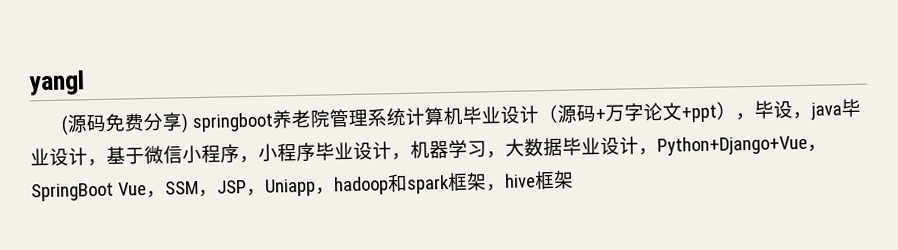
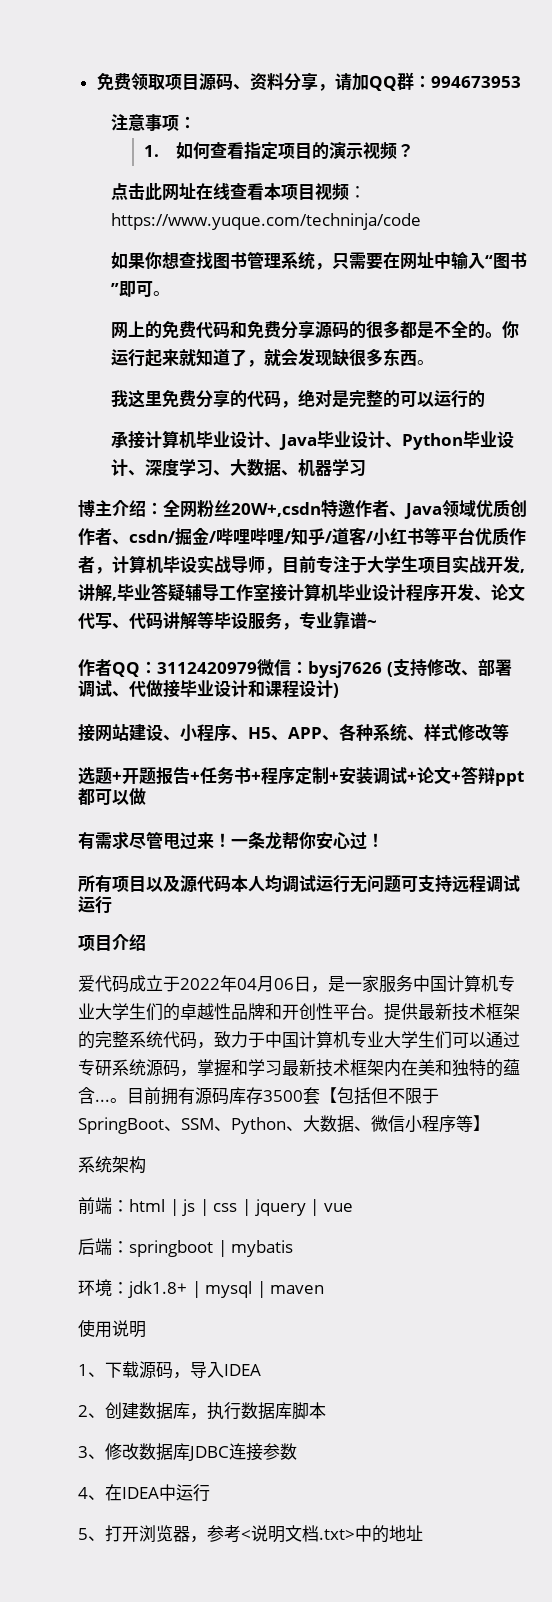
[28,70,85,96] [61,98,862,136] [30,134,827,167] [31,170,574,202] yangl // (源码免费分享) springboot养老院管理系统计算机毕业设计（源码+万字论文+ppt），毕设，java毕业设计，基于微信小程序，小程序毕业设计，机器学习，大数据毕业设计，Python+Django+Vue，SpringBoot Vue，SSM，JSP，Uniapp，hadoop和spark框架，hive框架 -> [96,72,521,91] [110,114,196,131] [143,142,415,160] [110,183,366,201] [110,213,421,230] [110,251,527,270] [110,280,170,297] [110,320,519,339] [110,348,434,367] [110,389,485,408] [110,430,514,450] [110,458,366,477] [78,499,527,519] [78,527,526,546] [78,555,525,574] [78,583,525,602] [78,611,377,630] [78,658,512,678] [78,680,339,698] [78,723,509,742] [78,766,524,786] [78,788,146,805] [78,831,384,850] [78,874,520,893] [78,896,112,914] [78,934,146,951] [78,975,515,993] [78,1003,520,1021] [78,1031,520,1049] [78,1059,520,1077] [78,1087,439,1105] [78,1115,490,1134] [78,1156,146,1174] [78,1197,353,1216] [78,1238,294,1257] [78,1279,325,1298] [78,1319,146,1338] [78,1361,261,1379] [78,1402,326,1420] [78,1443,297,1461] [78,1484,210,1502] [78,1525,423,1543] 免费领取项目源码、资料分享，请加QQ群：994673953 // 注意事项： // 1.如何查看指定项目的演示视频？ // 点击此网址在线查看本项目视频：https://www.yuque.com/techninja/code // 如果你想查找图书管理系统，只需要在网址中输入“图书”即可。 // 网上的免费代码和免费分享源码的很多都是不全的。你运行起来就知道了，就会发现缺很多东西。 // 我这里免费分享的代码，绝对是完整的可以运行的 // 承接计算机毕业设计、Java毕业设计、Python毕业设计、深度学习、大数据、机器学习 // 博主介绍：全网粉丝20W+,csdn特邀作者、Java领域优质创作者、csdn/掘金/哔哩哔哩/知乎/道客/小红书等平台优质作者，计算机毕设实战导师，目前专注于大学生项目实战开发,讲解,毕业答疑辅导工作室接计算机毕业设计程序开发、论文代写、代码讲解等毕设服务，专业靠谱~ // 作者QQ：3112420979微信：bysj7626 (支持修改、部署调试、代做接毕业设计和课程设计) // 接网站建设、小程序、H5、APP、各种系统、样式修改等 // 选题+开题报告+任务书+程序定制+安装调试+论文+答辩ppt都可以做 // 有需求尽管甩过来！一条龙帮你安心过！ // 所有项目以及源代码本人均调试运行无问题可支持远程调试运行 // 项目介绍 // 爱代码成立于2022年04月06日，是一家服务中国计算机专业大学生们的卓越性品牌和开创性平台。提供最新技术框架的完整系统代码，致力于中国计算机专业大学生们可以通过专研系统源码，掌握和学习最新技术框架内在美和独特的蕴含...。目前拥有源码库存3500套【包括但不限于SpringBoot、SSM、Python、大数据、微信小程序等】 // 系统架构 // 前端：html | js | css | jquery | vue // 后端：springboot | mybatis // 环境：jdk1.8+ | mysql | maven // 使用说明 // 1、下载源码，导入IDEA // 2、创建数据库，执行数据库脚本 // 3、修改数据库JDBC连接参数 // 4、在IDEA中运行 // 5、打开浏览器，参考<说明文档.txt>中的地址

